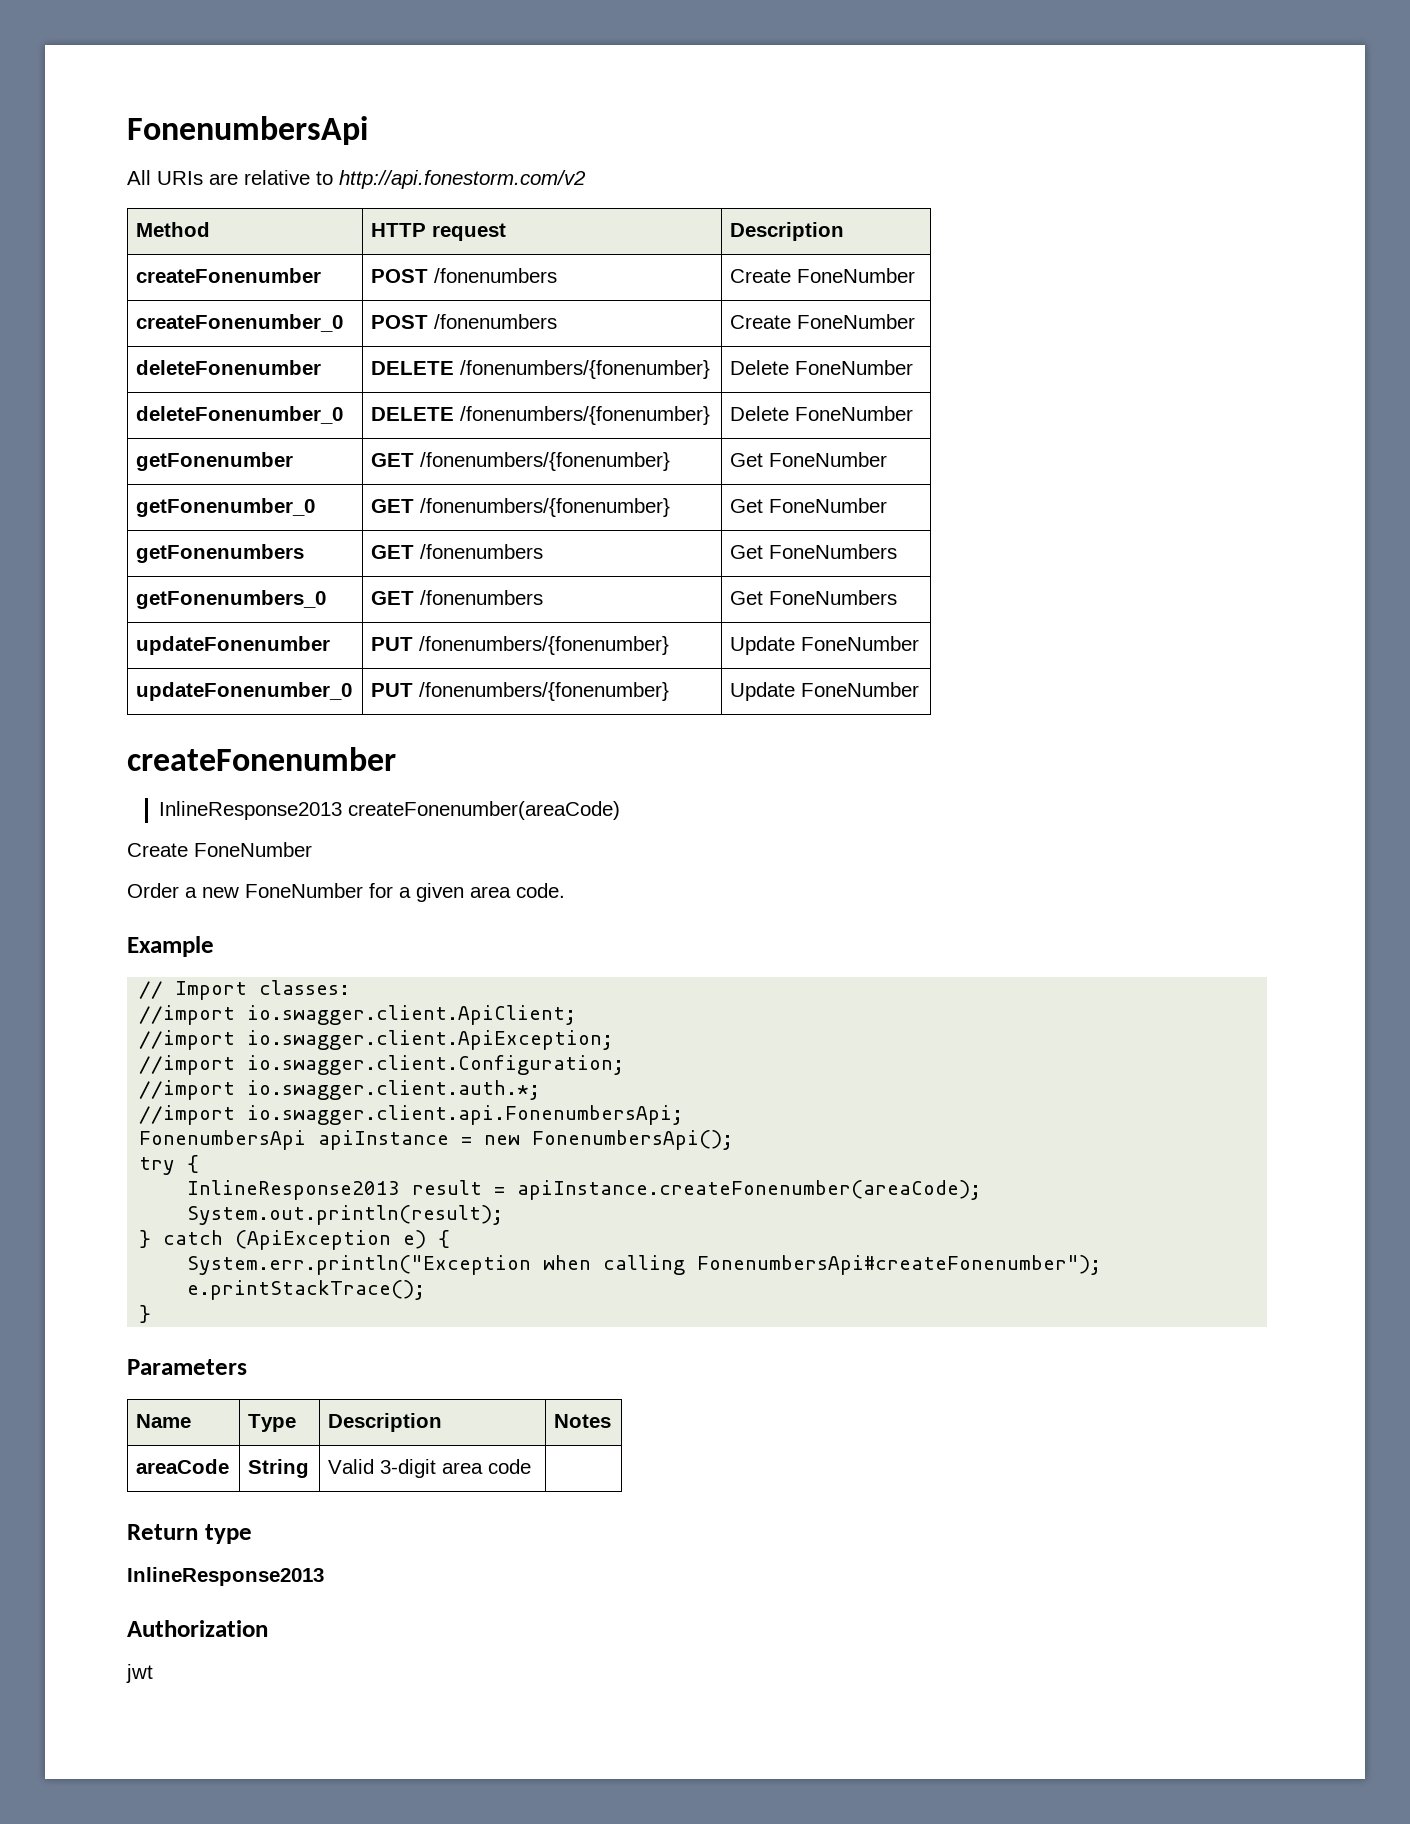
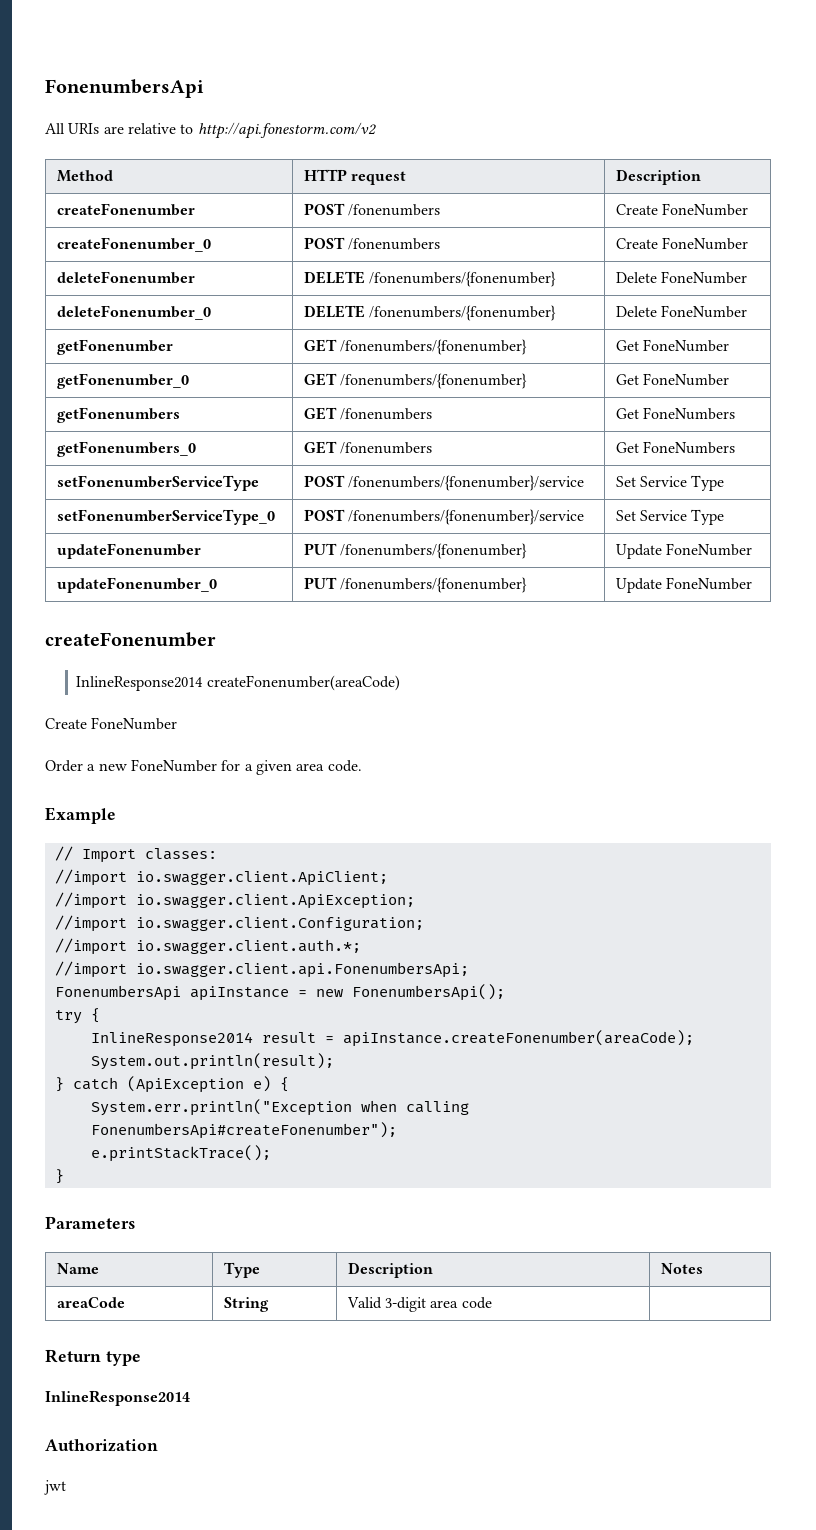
(898, 597) none -> [56,475,259,491] [303,475,585,491] [615,475,725,491] [56,509,275,525] [303,509,585,525] [615,509,725,525] // setFonenumberServiceType | POST /fonenumbers/{fonenumber}/service | Set Service Type // setFonenumberServiceType_0 | POST /fonenumbers/{fonenumber}/service | Set Service Type
[158,801,342,820] InlineResponse2013 -> [76,676,204,691] InlineResponse2014
[187,1180,401,1200] InlineResponse2013 -> [90,1032,253,1047] InlineResponse2014
[127,1567,324,1586] InlineResponse2013 -> [45,1390,190,1406] InlineResponse2014

